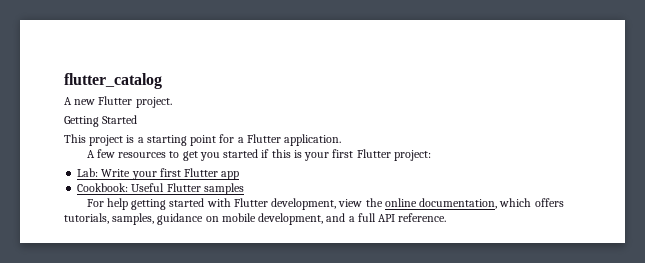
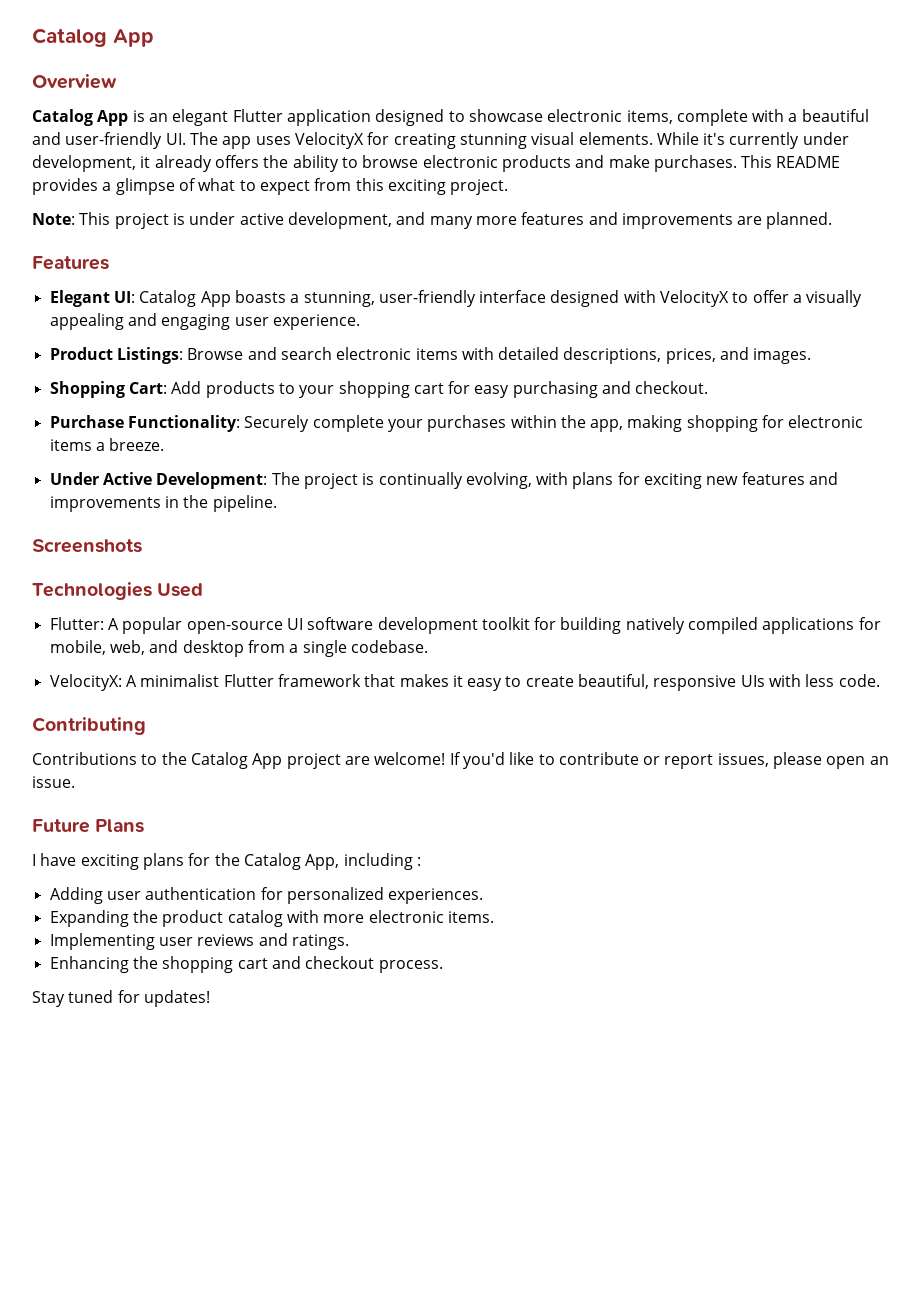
[64,73,162,89] [64,96,133,105] flutter_catalog // A new Flutter -> [32,28,154,47] [32,74,117,89] [32,109,869,126] [32,132,849,149] [32,155,841,172] [32,178,446,195] Catalog App // Overview // Catalog App is an elegant Flutter application designed to showcase electronic items, complete with a beautiful and user-friendly UI. The app uses VelocityX for creating stunning visual elements. While it's currently under development, it already offers the ability to browse electronic products and make purchases. This README provides a glimpse of what to expect from this exciting
[64,115,138,127] Getting Started // -> [32,213,75,225] Note:
[137,134,342,146] [86,149,431,161] [77,168,240,180] [77,183,244,195] [86,198,564,210] [64,213,447,225] a starting point for a Flutter application. // A few resources to get you started if this is your first Flutter project: // Lab: Write your first Flutter app // Cookbook: Useful Flutter samples // For help getting started with Flutter development, view the online documentation, which offers tutorials, samples, guidance on mobile development, and a full API reference. -> [189,212,833,229] [32,256,109,270] [49,290,863,307] [49,313,360,330] [49,347,812,364] [49,381,709,398] [49,415,864,432] [49,438,165,451] [49,472,839,489] [49,495,277,512] [32,539,142,553] [32,582,204,600] [49,617,881,634] [49,640,428,657] [49,674,880,691] [32,717,146,735] [32,752,889,769] [32,776,75,788] [32,819,145,833] [32,853,421,870] [49,887,484,904] [49,910,494,927] [49,933,349,950] [49,956,443,973] [32,990,210,1007] under active development, and many more features and improvements are planned. // Features // Elegant UI: Catalog App boasts a stunning, user-friendly interface designed with VelocityX to offer a visually appealing and engaging user experience. // Product Listings: Browse and search electronic items with detailed descriptions, prices, and images. // Shopping Cart: Add products to your shopping cart for easy purchasing and checkout. // Purchase Functionality: Securely complete your purchases within the app, making shopping for electronic items a breeze. // Under Active Development: The project is continually evolving, with plans for exciting new features and improvements in the pipeline. // Screenshots // Technologies Used // Flutter: A popular open-source UI software development toolkit for building natively compiled applications for mobile, web, and desktop from a single codebase. // VelocityX: A minimalist Flutter framework that makes it easy to create beautiful, responsive UIs with less code. // Contributing // Contributions to the Catalog App project are welcome! If you'd like to contribute or report issues, please open an issue. // Future Plans // I have exciting plans for the Catalog App, including : // Adding user authentication for personalized experiences. // Expanding the product catalog with more electronic items. // Implementing user reviews and ratings. // Enhancing the shopping cart and checkout process. // Stay tuned for updates!

